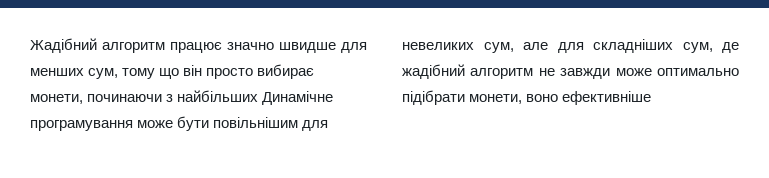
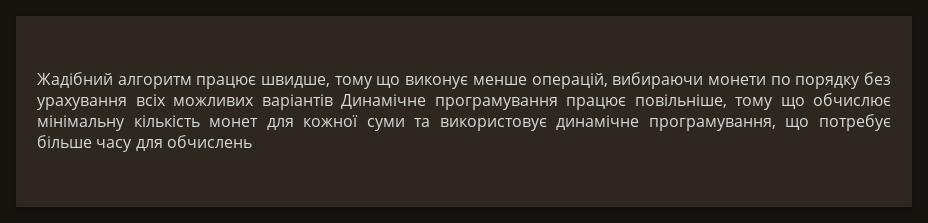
[227,42,367,53] [30,64,315,79] [30,90,334,105] [30,116,329,131] [402,39,739,53] [402,64,739,79] [402,90,652,105] значно швидше для менших сум, тому що він просто вибирає монети, починаючи з найбільших Динамічне програмування може бути повільнішим для невеликих сум, але для складніших сум, де жадібний алгоритм не завжди може оптимально підібрати монети, воно ефективнiше -> [261,72,892,89] [37,93,891,110] [37,114,891,131] [37,135,252,152] швидше, тому що виконує менше операцій, вибираючи монети по порядку без урахування всіх можливих варіантів Динамічне програмування працює повільніше, тому що обчислює мінімальну кількість монет для кожної суми та використовує динамічне програмування, що потребує більше часу для обчислень

